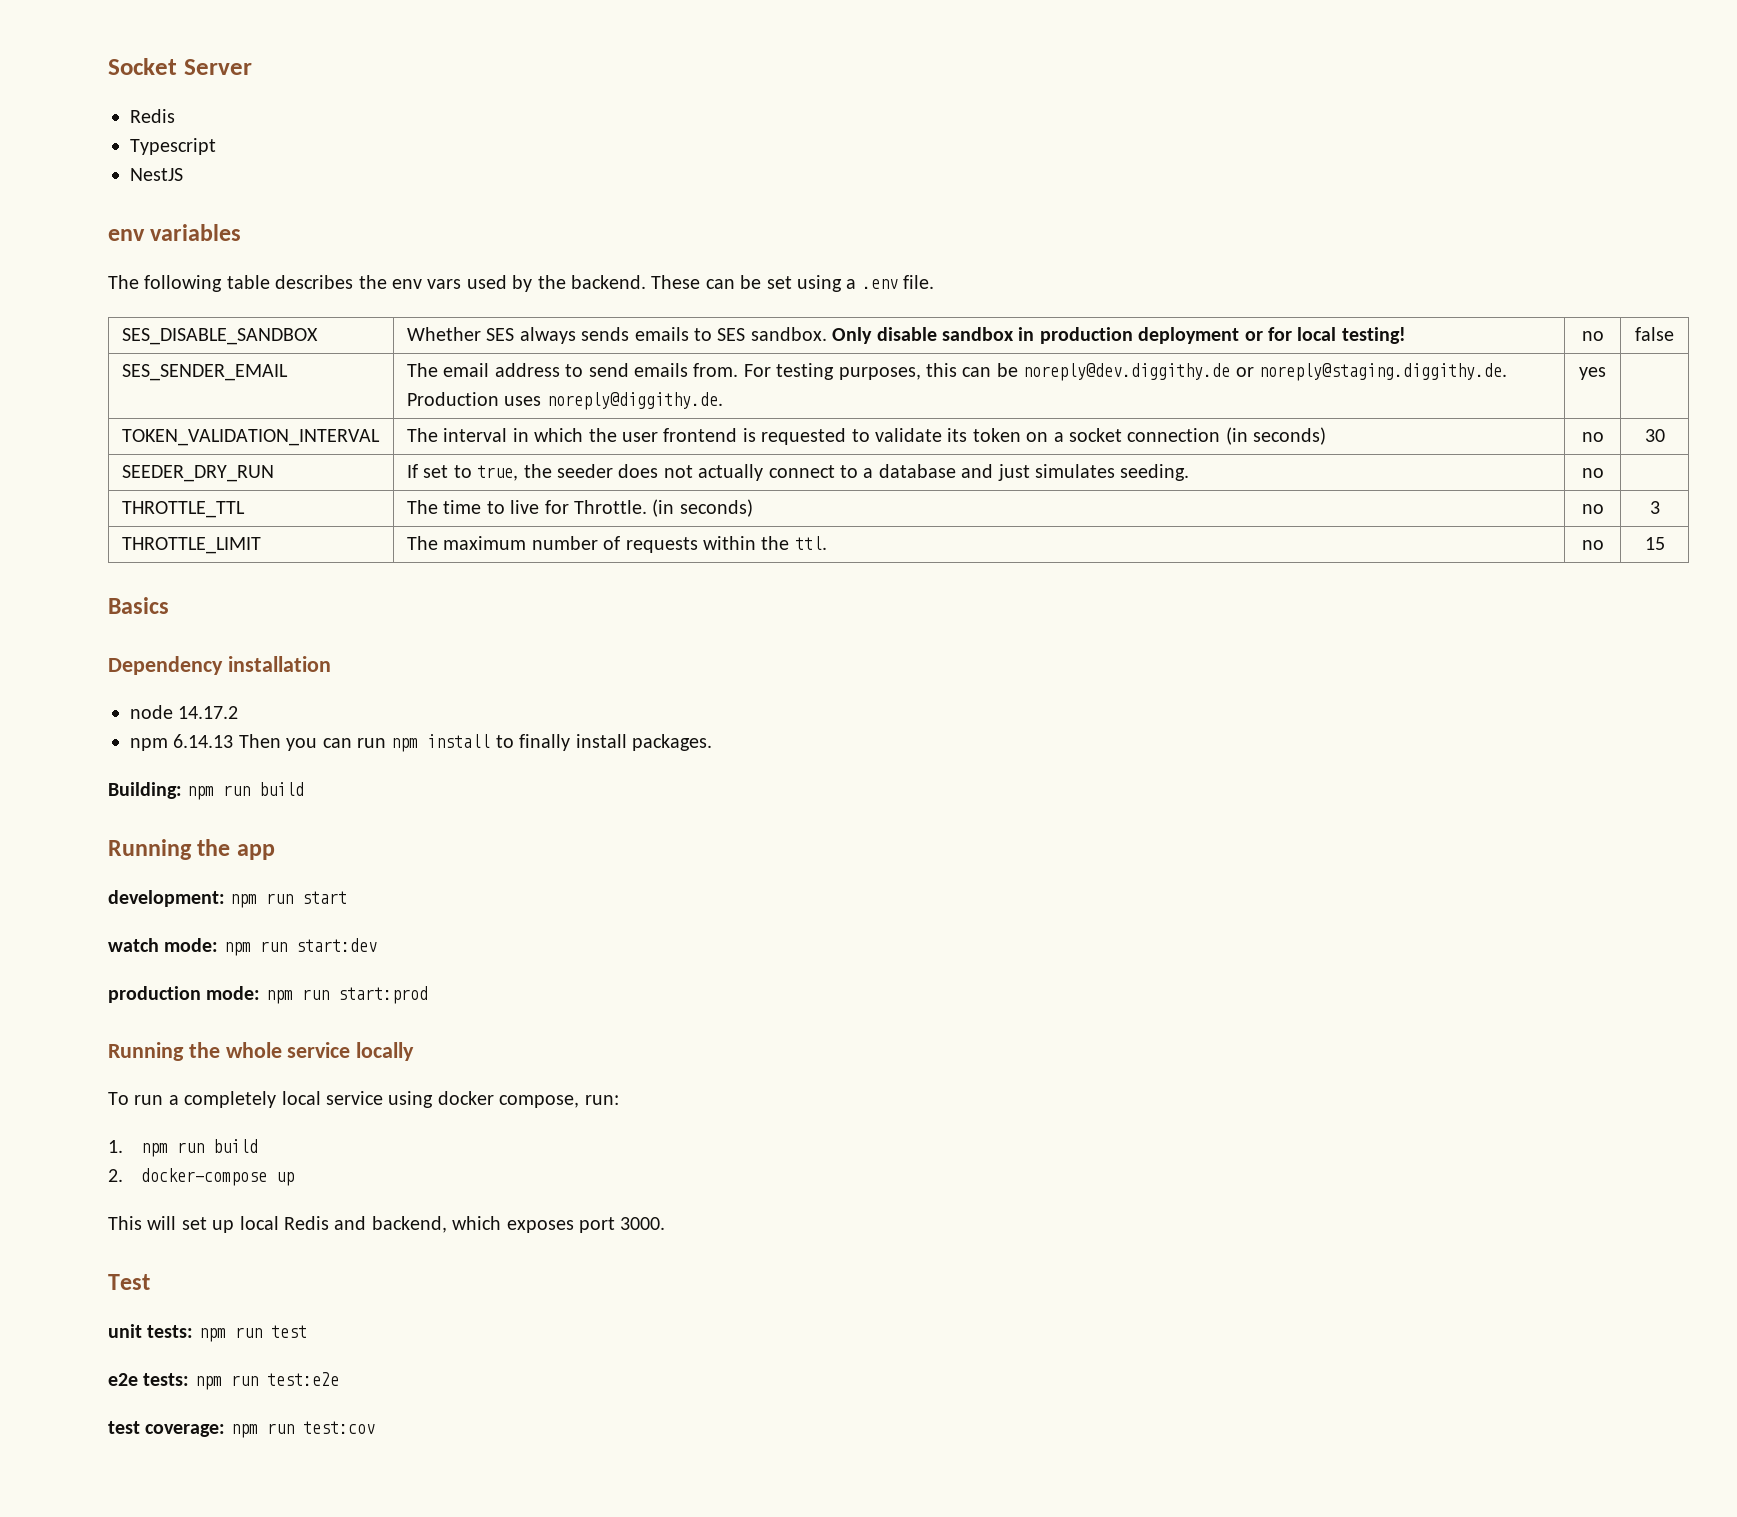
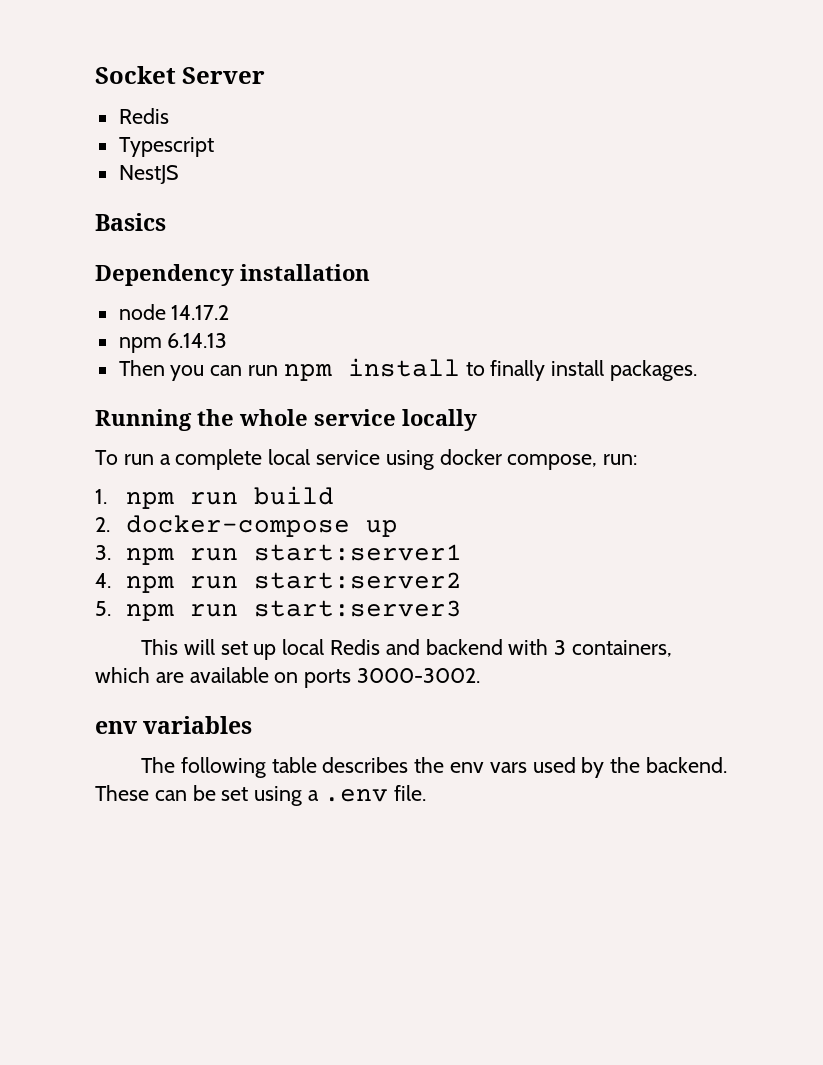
(183, 174) none -> [95,213,166,231] [95,264,370,286] [118,304,230,320] [118,333,228,353] [118,358,698,381] [95,409,477,431] [95,449,638,470] [95,486,334,509] [95,515,398,537] [95,544,462,565] [95,572,462,593] [95,600,462,621] [141,639,673,660] [95,667,481,688] // Basics // Dependency installation // node 14.17.2 // npm 6.14.13 // Then you can run npm install to finally install packages. // Running the whole service locally // To run a complete local service using docker compose, run: // 1. npm run build // 2. docker-compose up // 3. npm run start:server1 // 4. npm run start:server2 // 5. npm run start:server3 // This will set up local Redis and backend with 3 containers, which are available on ports 3000-3002.
[121,328,318,345] [406,327,1406,344] [1581,331,1604,341] [1635,327,1674,341] [121,364,288,381] [406,363,1507,381] [406,392,723,410] [1579,367,1606,380] [121,429,380,446] [406,427,1327,445] [1581,432,1604,442] [1644,429,1665,442] [121,465,274,482] [406,464,1190,481] [1581,468,1604,478] [121,501,245,518] [406,499,753,517] [1581,504,1604,514] [1649,501,1660,514] [121,537,261,554] [406,536,827,553] [1581,540,1604,550] [1644,537,1665,550] [108,597,169,614] [108,656,331,675] [130,705,239,719] [130,734,712,752] [108,782,305,800] [108,839,275,860] [108,890,348,908] [108,938,377,956] [108,986,428,1004] [108,1042,415,1061] [108,1091,619,1108] [108,1139,258,1157] [108,1168,294,1186] [108,1216,666,1233] [108,1274,150,1290] [108,1324,307,1342] [108,1372,339,1390] [108,1421,375,1438] // SES_DISABLE_SANDBOX | Whether SES always sends emails to SES sandbox. Only disable sandbox in production deployment or for local testing! | no | false // SES_SENDER_EMAIL | The email address to send emails from. For testing purposes, this can be noreply@dev.diggithy.de or noreply@staging.diggithy.de. Production uses noreply@diggithy.de. | yes | // TOKEN_VALIDATION_INTERVAL | The interval in which the user frontend is requested to validate its token on a socket connection (in seconds) | no | 30 // SEEDER_DRY_RUN | If set to true, the seeder does not actually connect to a database and just simulates seeding. | no | // THROTTLE_TTL | The time to live for Throttle. (in seconds) | no | 3 // THROTTLE_LIMIT | The maximum number of requests within the ttl. | no | 15 // Basics // Dependency installation // node 14.17.2 // npm 6.14.13 Then you can run npm install to finally install packages. // Building: npm run build // Running the app // development: npm run start // watch mode: npm run start:dev // production mode: npm run start:prod // Running the whole service locally // To run a completely local service using docker compose, run: // 1. npm run build // 2. docker-compose up // This will set up local Redis and backend, which exposes port 3000. // Test // unit tests: npm run test // e2e tests: npm run test:e2e // test coverage: npm run test:cov -> (426, 793) none

